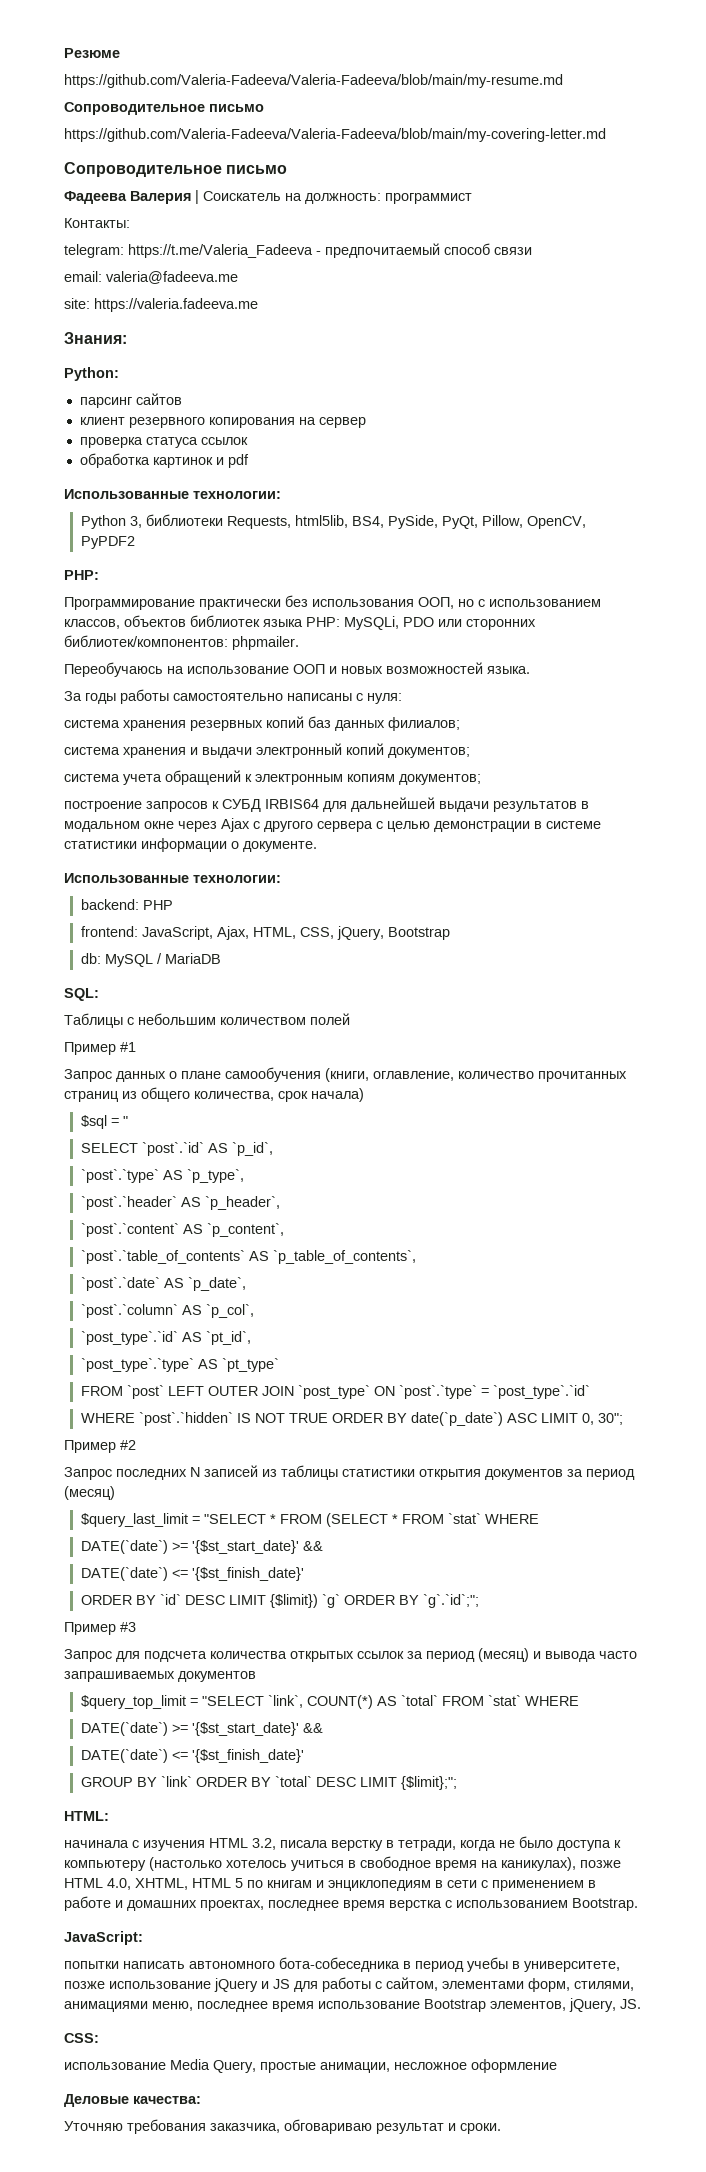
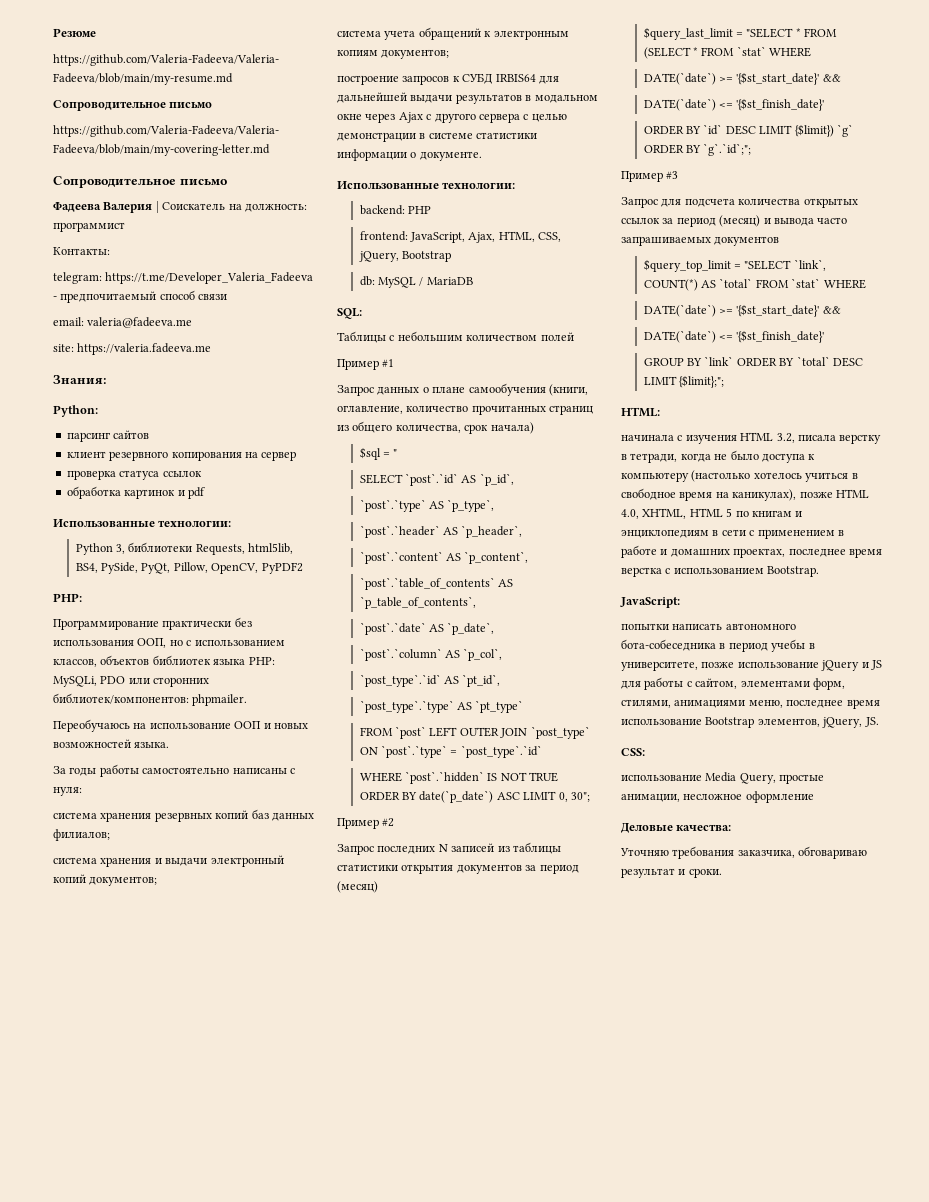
[128,244,313,258] https://t.me/Valeria_Fadeeva -> [105,272,314,284] https://t.me/Developer_Valeria_Fadeeva

